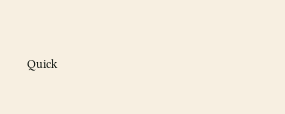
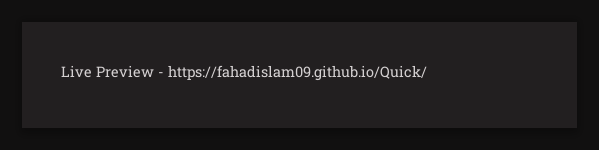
[27,59,58,71] Quick -> [61,65,427,81] Live Preview - https://fahadislam09.github.io/Quick/

